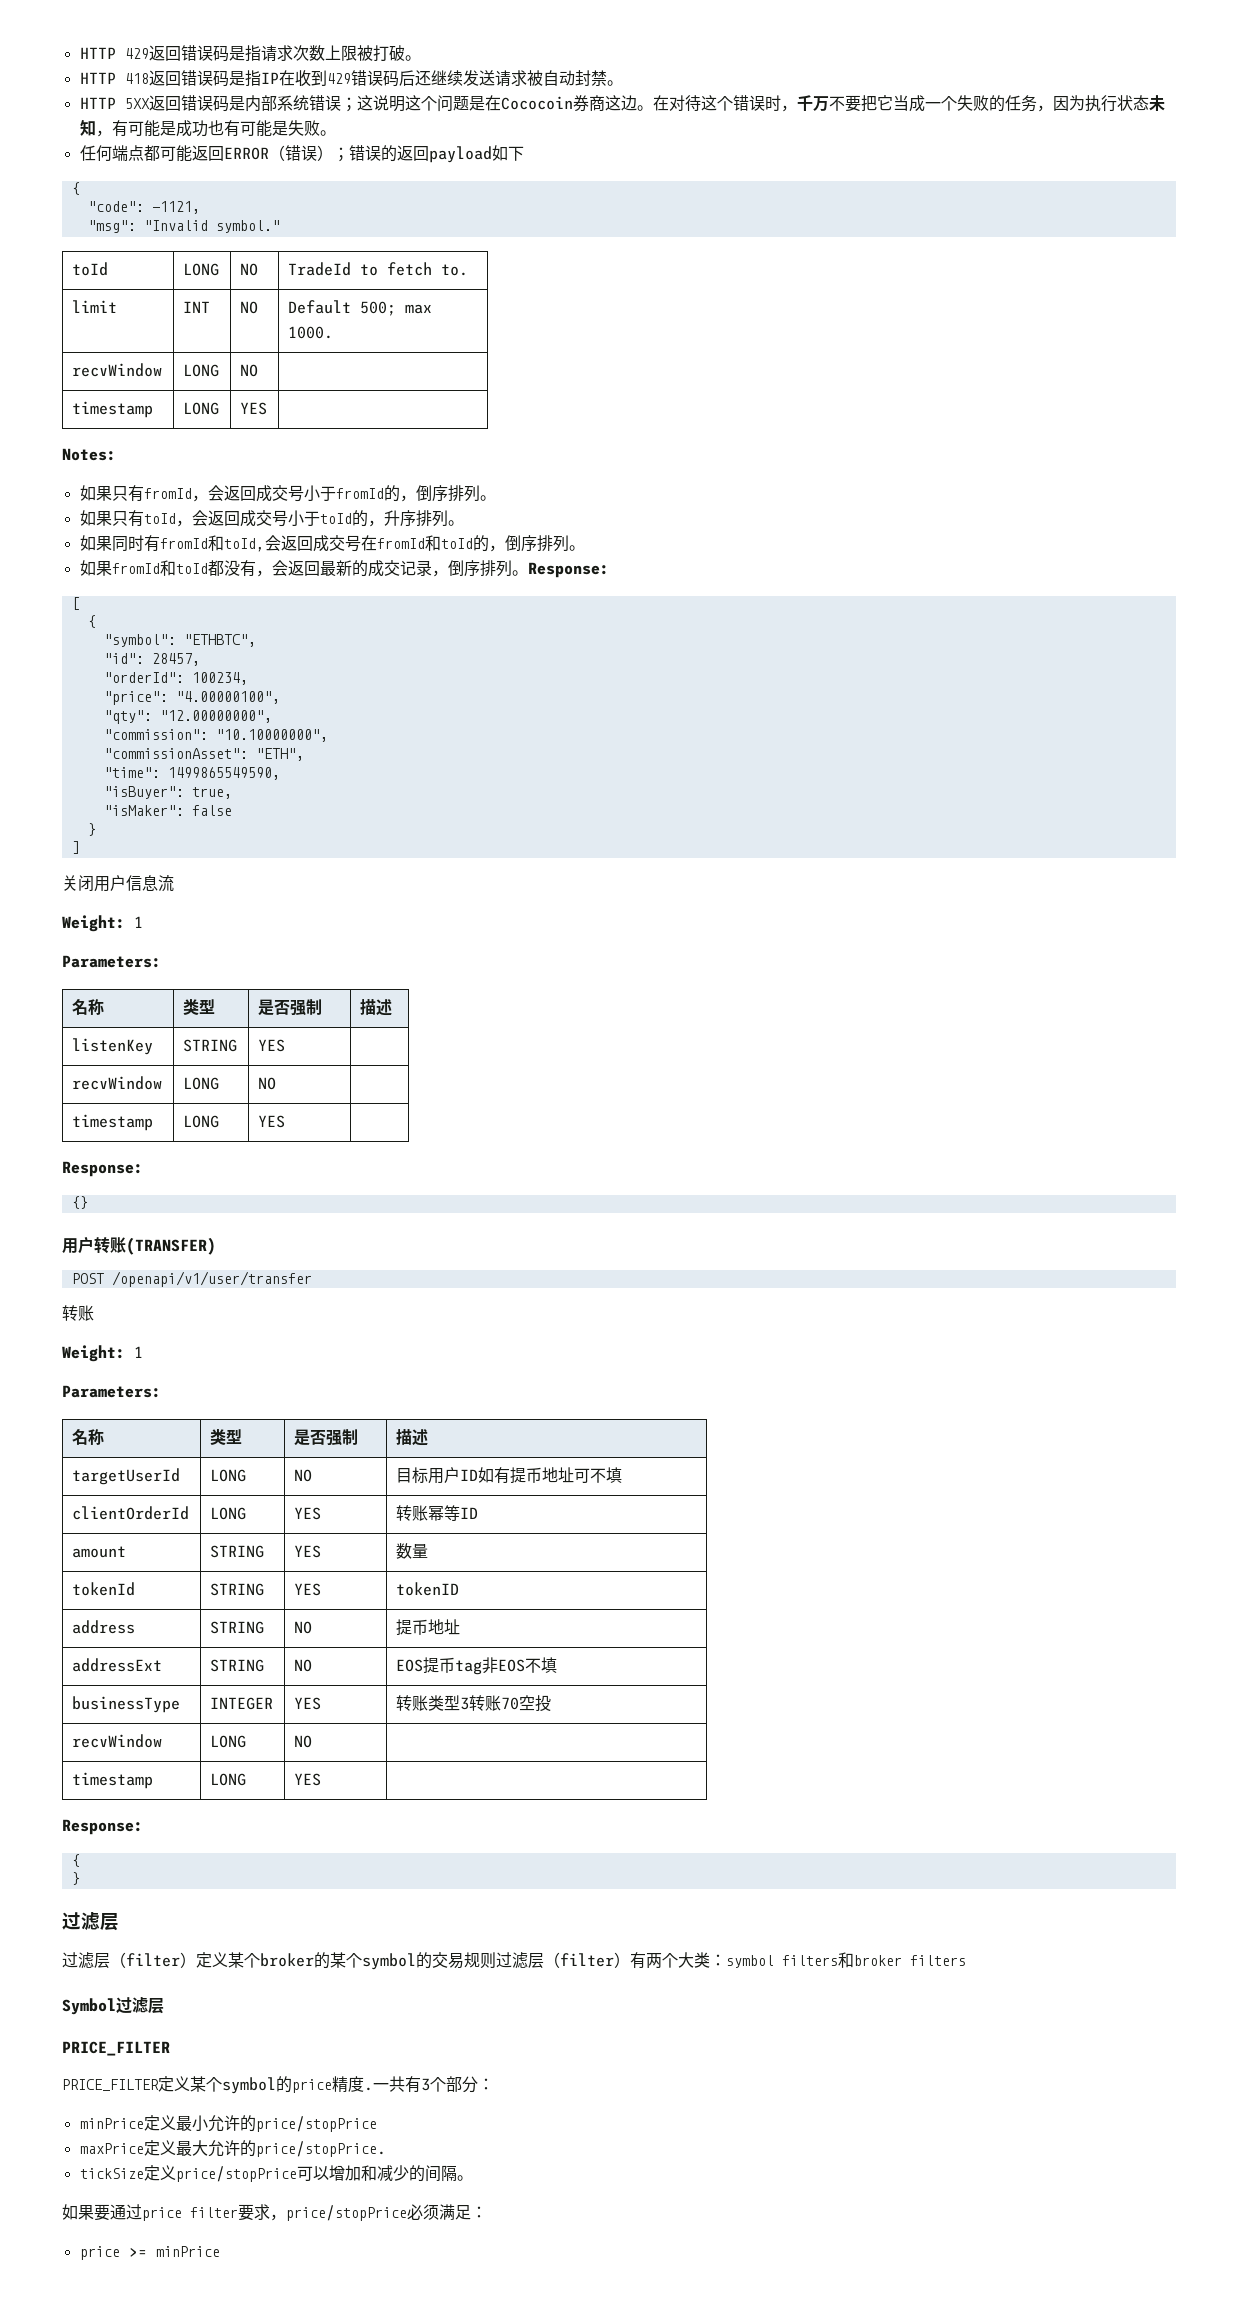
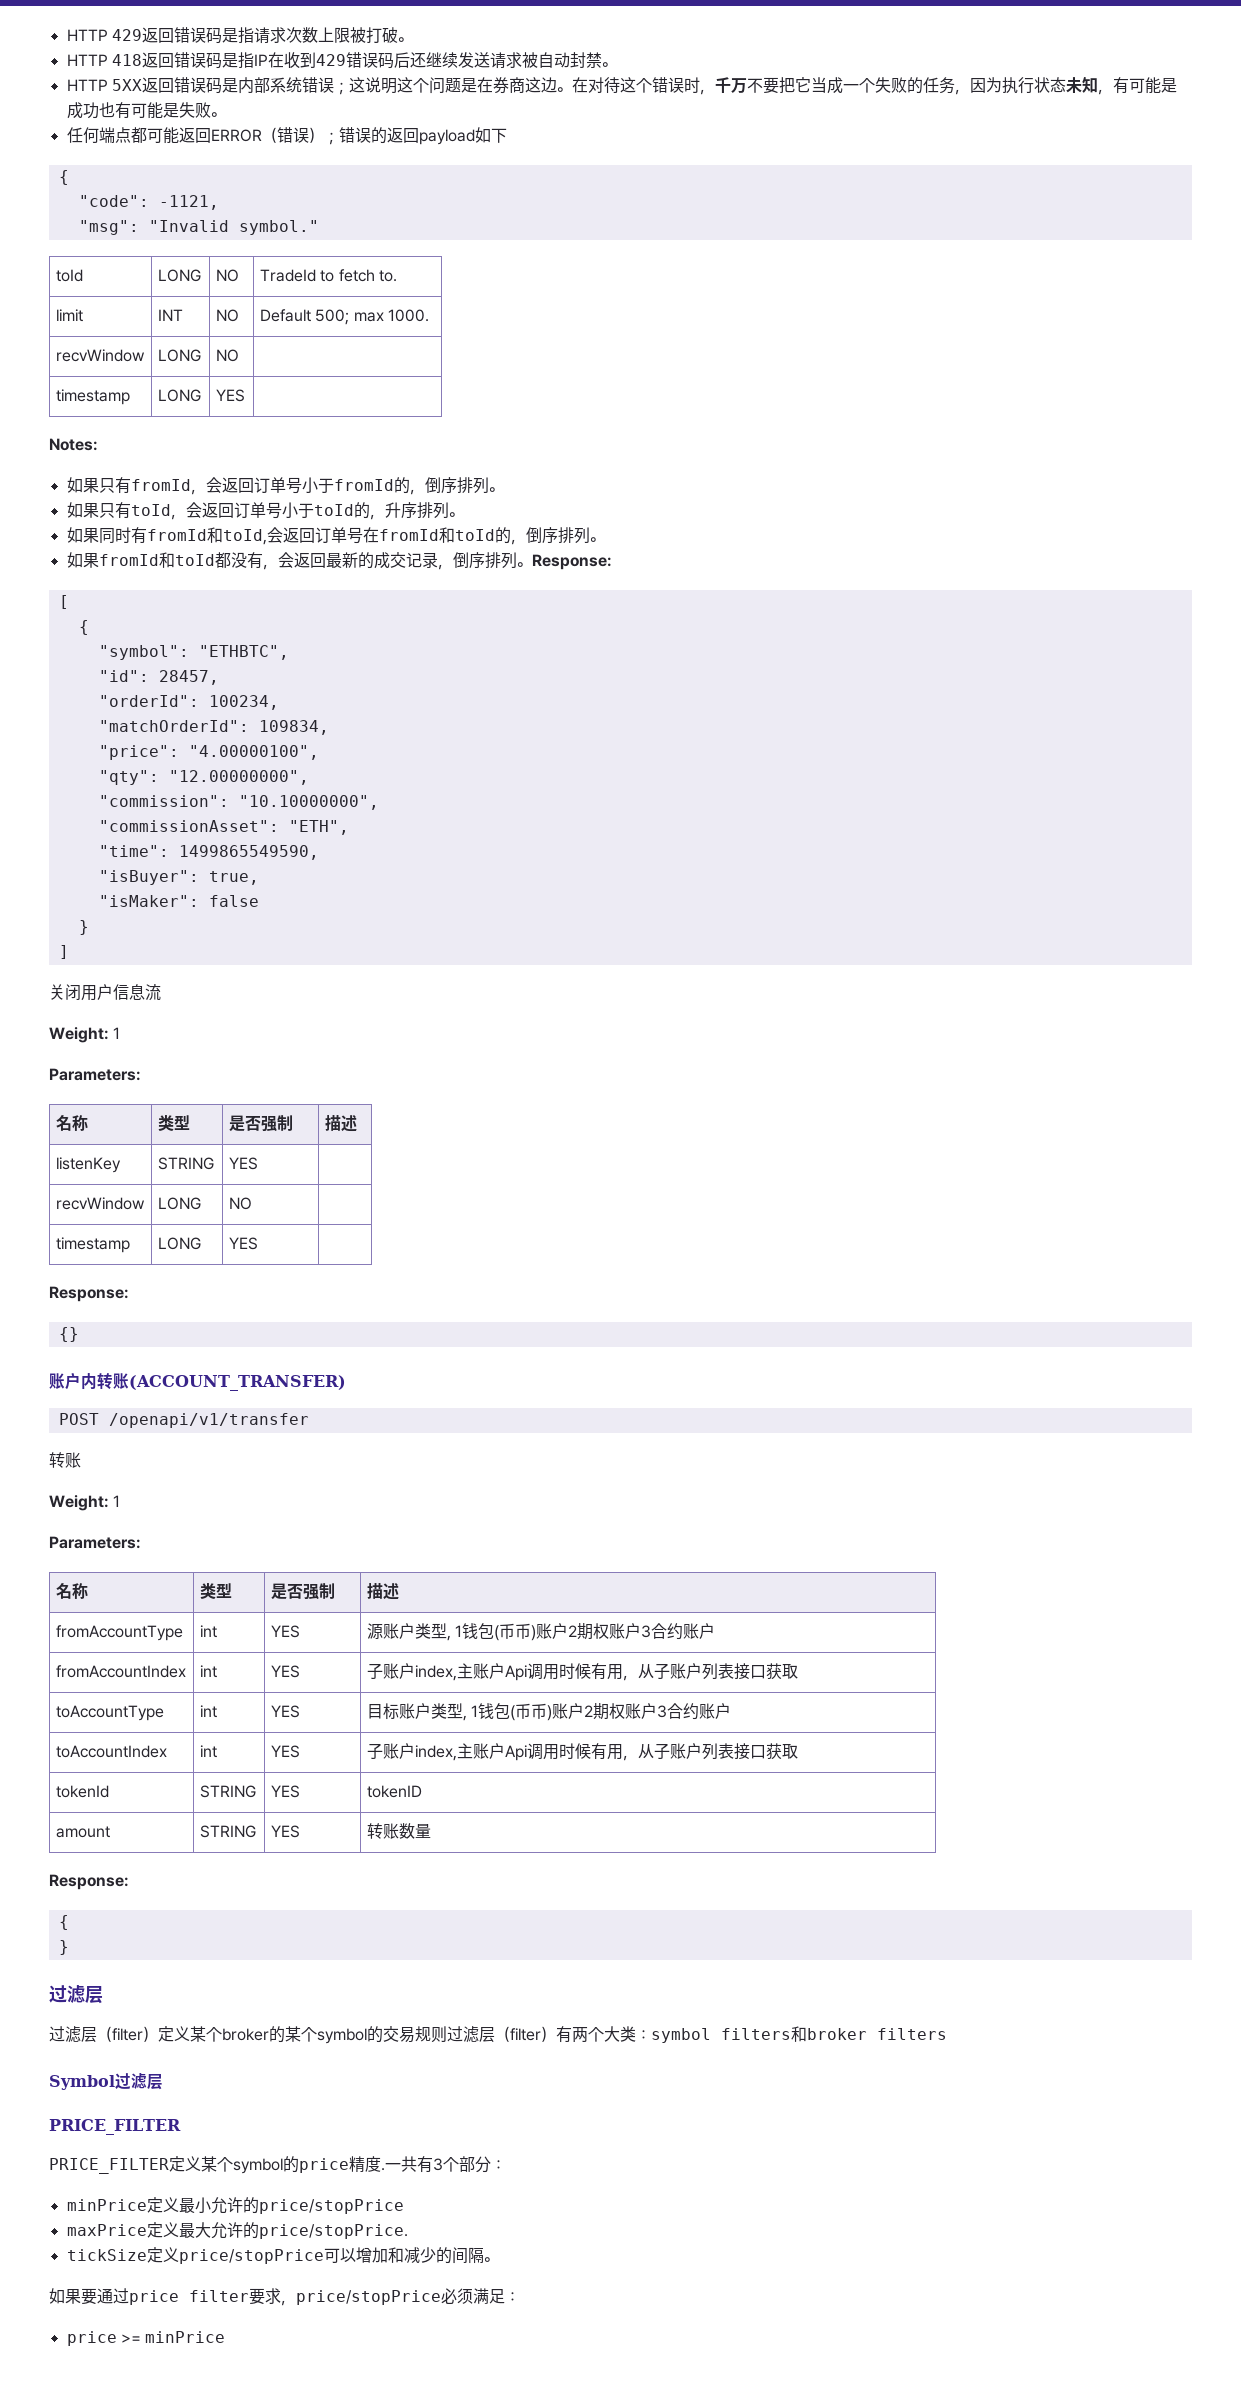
[500,96,573,110] Cococoin -> (493, 85) none
[255,485,288,502] 成交 -> [253,477,286,493] 订单
[239,510,272,527] 成交 -> [233,502,266,518] 订单
[312,535,345,552] 成交 -> [314,527,347,543] 订单
(248, 678) none -> [98,720,329,735] // "matchOrderId": 109834,
[62,1236,216,1255] 用户转账(TRANSFER) -> [49,1372,346,1391] 账户内转账(ACCOUNT_TRANSFER)
[111,1271,312,1287] /openapi/v1/user/transfer -> [108,1413,309,1428] /openapi/v1/transfer
[72,1468,181,1485] [210,1469,247,1482] [294,1469,313,1482] [396,1467,623,1484] [72,1506,190,1520] [210,1507,247,1520] [294,1507,322,1520] [396,1505,479,1521] [72,1546,127,1558] [210,1545,265,1558] [294,1545,322,1558] [396,1543,429,1559] targetUserId | LONG | NO | 目标用户ID如有提币地址可不填 // clientOrderId | LONG | YES | 转账幂等ID // amount | STRING | YES | 数量 -> [55,1625,183,1641] [199,1625,217,1638] [270,1625,300,1638] [366,1623,716,1641] [55,1665,186,1678] [199,1665,217,1678] [270,1665,300,1678] [366,1663,798,1681] [55,1705,164,1721] [199,1705,217,1718] [270,1705,300,1718] [366,1703,732,1721] [55,1745,167,1758] [199,1745,217,1758] [270,1745,300,1758] [366,1743,798,1761] fromAccountType | int | YES | 源账户类型, 1钱包(币币)账户2期权账户3合约账户 // fromAccountIndex | int | YES | 子账户index,主账户Api调用时候有用，从子账户列表接口获取 // toAccountType | int | YES | 目标账户类型, 1钱包(币币)账户2期权账户3合约账户 // toAccountIndex | int | YES | 子账户index,主账户Api调用时候有用，从子账户列表接口获取
[72,1620,136,1634] [210,1621,265,1634] [294,1621,313,1634] [396,1619,461,1636] [72,1658,163,1672] [210,1659,265,1672] [294,1659,313,1672] [396,1657,558,1675] [72,1696,181,1713] [210,1697,274,1710] [294,1697,322,1710] [396,1695,552,1712] [72,1734,163,1748] [210,1735,247,1748] [294,1735,313,1748] [72,1772,154,1789] [210,1773,247,1786] [294,1773,322,1786] address | STRING | NO | 提币地址 // addressExt | STRING | NO | EOS提币tag非EOS不填 // businessType | INTEGER | YES | 转账类型3转账70空投 // recvWindow | LONG | NO | // timestamp | LONG | YES | -> [55,1826,110,1838] [199,1825,256,1838] [270,1825,300,1838] [366,1823,431,1839] amount | STRING | YES | 转账数量

